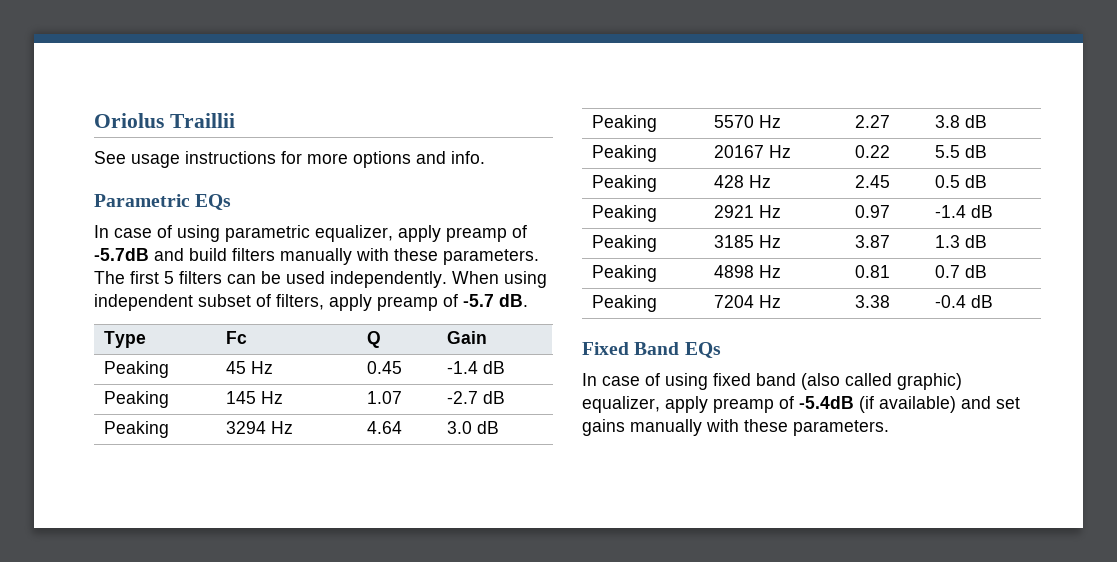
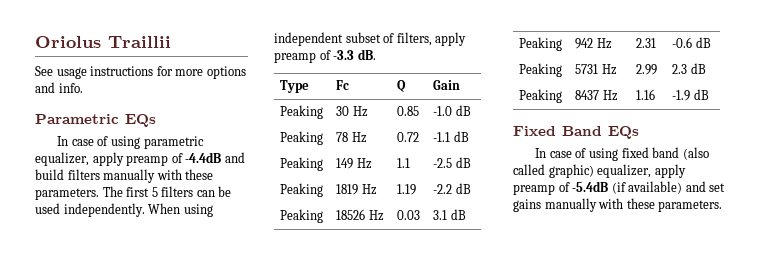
[94,248,149,261] -5.7dB -> [185,152,222,163] -4.4dB
[463,294,494,307] -5.7 -> [333,50,355,60] -3.3
[226,361,274,374] [367,361,403,374] [447,361,506,374] [104,391,170,408] [226,391,284,404] [367,391,403,404] [447,391,506,404] [104,421,170,438] [226,421,294,434] [367,421,403,434] [447,421,500,434] [592,115,658,132] [714,115,782,128] [855,115,891,128] [935,115,988,128] [592,145,658,162] [714,145,792,158] [855,145,891,158] [935,145,988,158] [592,175,658,192] [714,175,772,188] [855,175,891,188] [935,175,988,188] [592,205,658,222] [714,205,782,218] [855,205,891,218] [935,205,994,218] [592,235,658,252] [714,235,782,248] [855,235,891,248] [935,235,988,248] [592,265,658,282] [714,265,782,278] [855,265,891,278] [935,265,988,278] [592,295,658,312] [714,295,782,308] [855,295,891,308] [935,295,967,308] 45 Hz | 0.45 | -1.4 dB // Peaking | 145 Hz | 1.07 | -2.7 dB // Peaking | 3294 Hz | 4.64 | 3.0 dB // Peaking | 5570 Hz | 2.27 | 3.8 dB // Peaking | 20167 Hz | 0.22 | 5.5 dB // Peaking | 428 Hz | 2.45 | 0.5 dB // Peaking | 2921 Hz | 0.97 | -1.4 dB // Peaking | 3185 Hz | 3.87 | 1.3 dB // Peaking | 4898 Hz | 0.81 | 0.7 dB // Peaking | 7204 Hz | 3.38 | -0.4 -> [336,106,368,117] [397,106,420,116] [433,105,471,116] [280,131,324,145] [336,132,367,143] [397,132,420,142] [433,131,469,142] [280,157,324,171] [336,158,372,169] [397,158,411,168] [433,157,471,168] [280,183,324,197] [336,184,377,195] [397,184,417,195] [433,183,471,194] [280,209,324,223] [336,209,384,221] [397,210,421,220] [433,209,466,220] [519,37,563,51] [575,38,612,49] [636,38,657,48] [672,37,711,48] [519,63,563,77] [575,64,617,75] [636,64,658,75] [672,63,706,74] [519,89,563,103] [575,90,618,101] [636,89,656,100] [672,90,691,101] 30 Hz | 0.85 | -1.0 dB // Peaking | 78 Hz | 0.72 | -1.1 dB // Peaking | 149 Hz | 1.1 | -2.5 dB // Peaking | 1819 Hz | 1.19 | -2.2 dB // Peaking | 18526 Hz | 0.03 | 3.1 dB // Peaking | 942 Hz | 2.31 | -0.6 dB // Peaking | 5731 Hz | 2.99 | 2.3 dB // Peaking | 8437 Hz | 1.16 | -1.9

